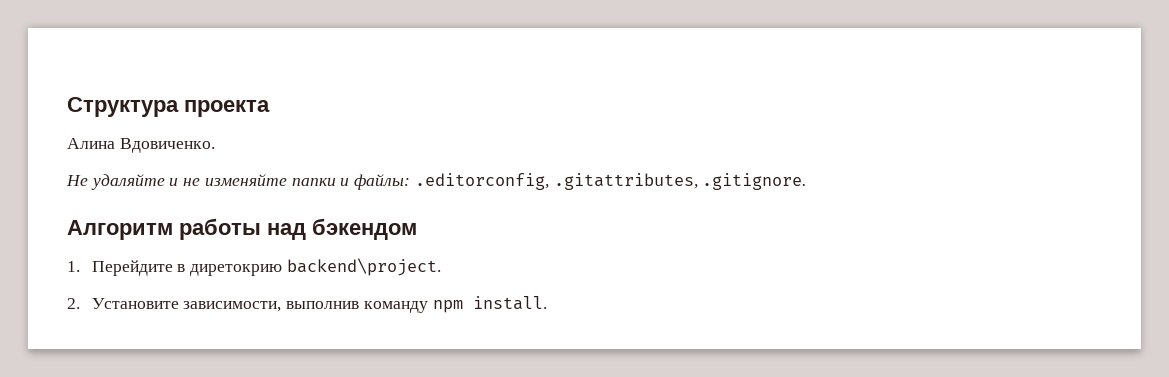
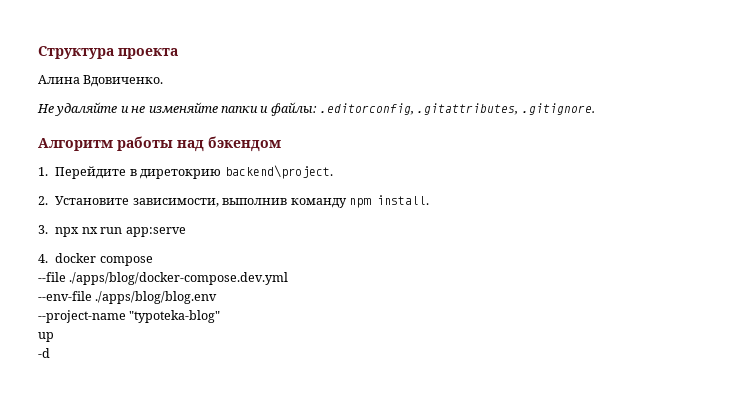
(547, 303) none -> [38,225,186,237] [38,253,153,266] [38,272,289,285] [38,291,218,304] [38,310,221,323] [38,332,54,342] [38,348,50,358] // 3. npx nx run app:serve // 4. docker compose // --file ./apps/blog/docker-compose.dev.yml // --env-file ./apps/blog/blog.env // --project-name "typoteka-blog" // up // -d

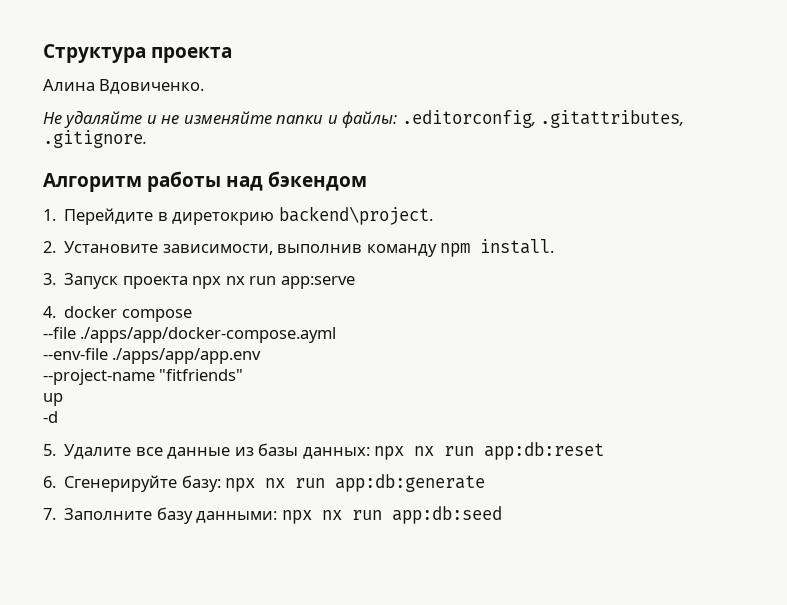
(48, 229) none -> [64,273,188,289] Запуск проекта
[69,272,289,285] ./apps/blog/docker-compose.dev.yml -> [80,327,337,343] ./apps/app/docker-compose.ayml
[95,291,218,304] ./apps/blog/blog.env -> [112,348,262,364] ./apps/app/app.env
[129,310,221,323] "typoteka-blog" -> [159,369,244,381] "fitfriends"
(50, 353) none -> [43,442,604,460] [43,474,486,492] [43,506,502,524] // 5. Удалите все данные из базы данных: npx nx run app:db:reset // 6. Сгенерируйте базу: npx nx run app:db:generate // 7. Заполните базу данными: npx nx run app:db:seed

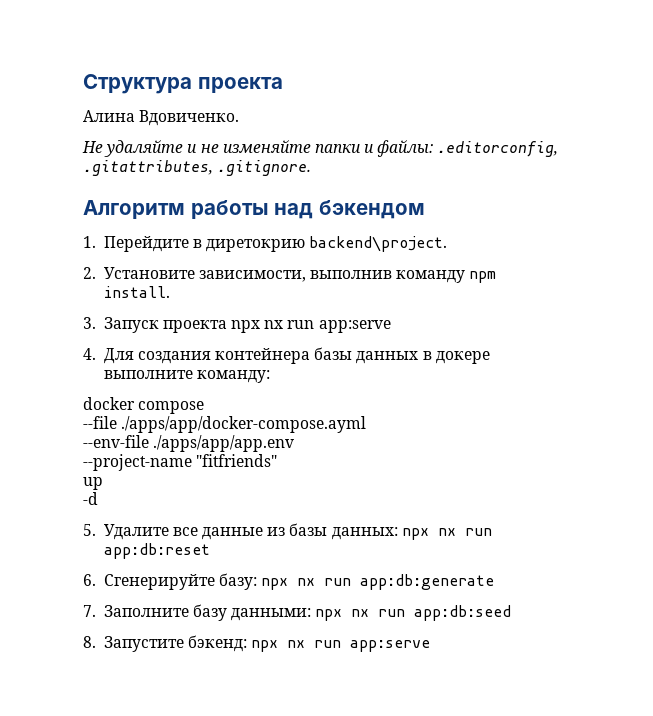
(56, 312) none -> [103,347,490,364] [103,370,270,383] Для создания контейнера базы данных в докере выполните команду: //
(502, 515) none -> [83,635,431,652] // 8. Запустите бэкенд: npx nx run app:serve

